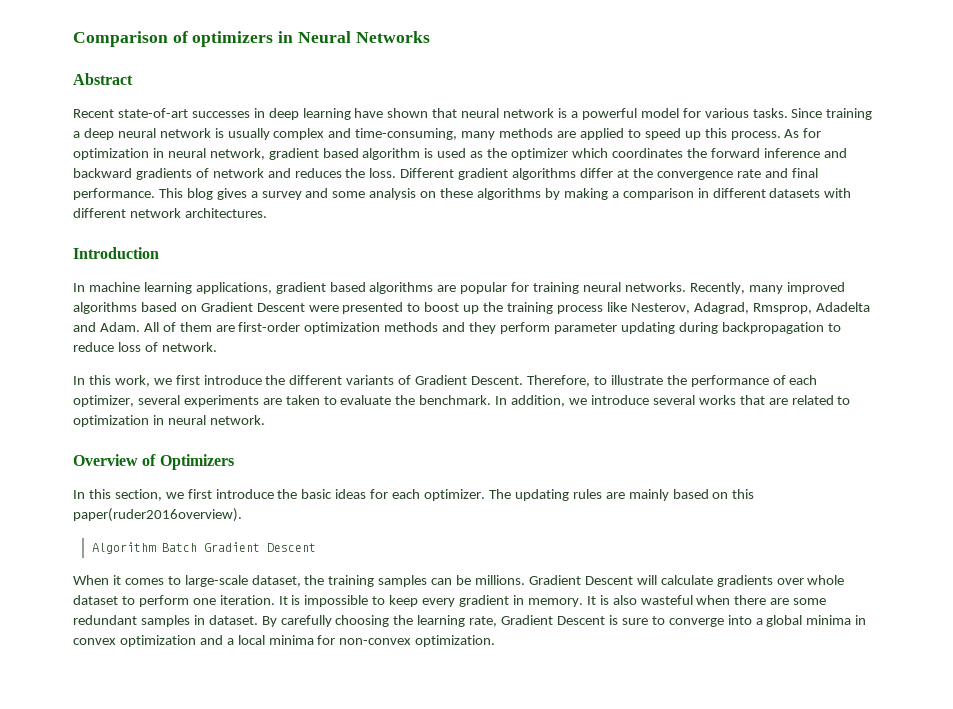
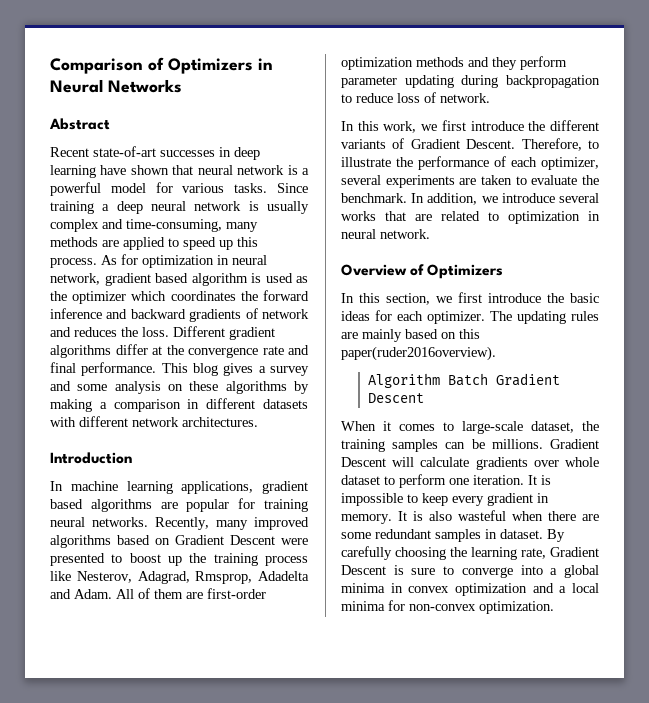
[192,31,274,47] optimizers -> [168,58,253,74] Optimizers

